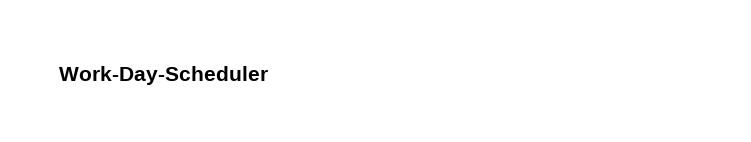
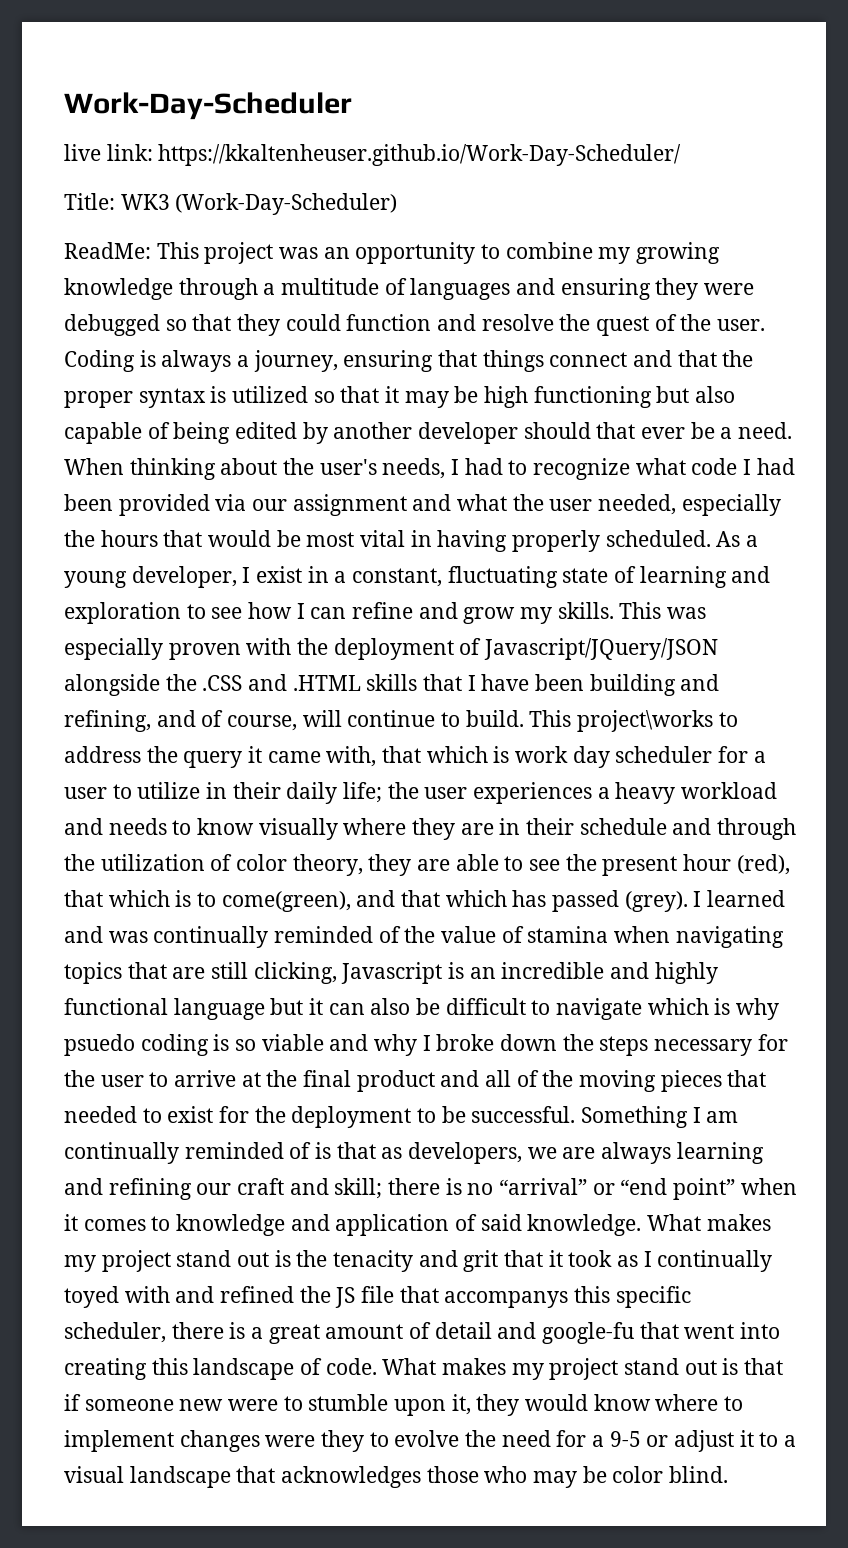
(268, 75) none -> [64,144,682,166] [64,193,398,215] [64,242,721,264] [64,278,755,300] [64,314,766,336] [64,350,754,372] [64,386,736,408] [64,422,793,444] [64,458,795,480] [64,494,781,516] [64,530,759,552] [64,566,771,588] [64,602,707,624] [64,638,719,660] [64,674,720,696] [64,710,738,732] [64,746,766,768] [64,782,778,804] [64,818,797,840] [64,854,790,876] [64,890,786,912] [64,926,784,948] [64,962,718,984] [64,998,780,1020] [64,1034,788,1056] [64,1070,767,1092] [64,1106,739,1128] [64,1142,764,1164] [64,1178,797,1200] [64,1214,771,1236] [64,1250,773,1272] [64,1286,691,1308] [64,1322,781,1344] [64,1358,784,1380] [64,1394,744,1416] [64,1430,797,1452] [64,1466,729,1488] // live link: https://kkaltenheuser.github.io/Work-Day-Scheduler/ // Title: WK3 (Work-Day-Scheduler) // ReadMe: This project was an opportunity to combine my growing knowledge through a multitude of languages and ensuring they were debugged so that they could function and resolve the quest of the user. Coding is always a journey, ensuring that things connect and that the proper syntax is utilized so that it may be high functioning but also capable of being edited by another developer should that ever be a need. When thinking about the user's needs, I had to recognize what code I had been provided via our assignment and what the user needed, especially the hours that would be most vital in having properly scheduled. As a young developer, I exist in a constant, fluctuating state of learning and exploration to see how I can refine and grow my skills. This was especially proven with the deployment of Javascript/JQuery/JSON alongside the .CSS and .HTML skills that I have been building and refining, and of course, will continue to build. This project\works to address the query it came with, that which is work day scheduler for a user to utilize in their daily life; the user experiences a heavy workload and needs to know visually where they are in their schedule and through the utilization of color theory, they are able to see the present hour (red), that which is to come(green), and that which has passed (grey). I learned and was continually reminded of the value of stamina when navigating topics that are still clicking, Javascript is an incredible and highly functional language but it can also be difficult to navigate which is why psuedo coding is so viable and why I broke down the steps necessary for the user to arrive at the final product and all of the moving pieces that needed to exist for the deployment to be successful. Something I am continually reminded of is that as developers, we are always learning and refining our craft and skill; there is no “arrival” or “end point” when it comes to knowledge and application of said knowledge. What makes my project stand out is the tenacity and grit that it took as I continually toyed with and refined the JS file that accompanys this specific scheduler, there is a great amount of detail and google-fu that went into creating this landscape of code. What makes my project stand out is that if someone new were to stumble upon it, they would know where to implement changes were they to evolve the need for a 9-5 or adjust it to a visual landscape that acknowledges those who may be color blind.

